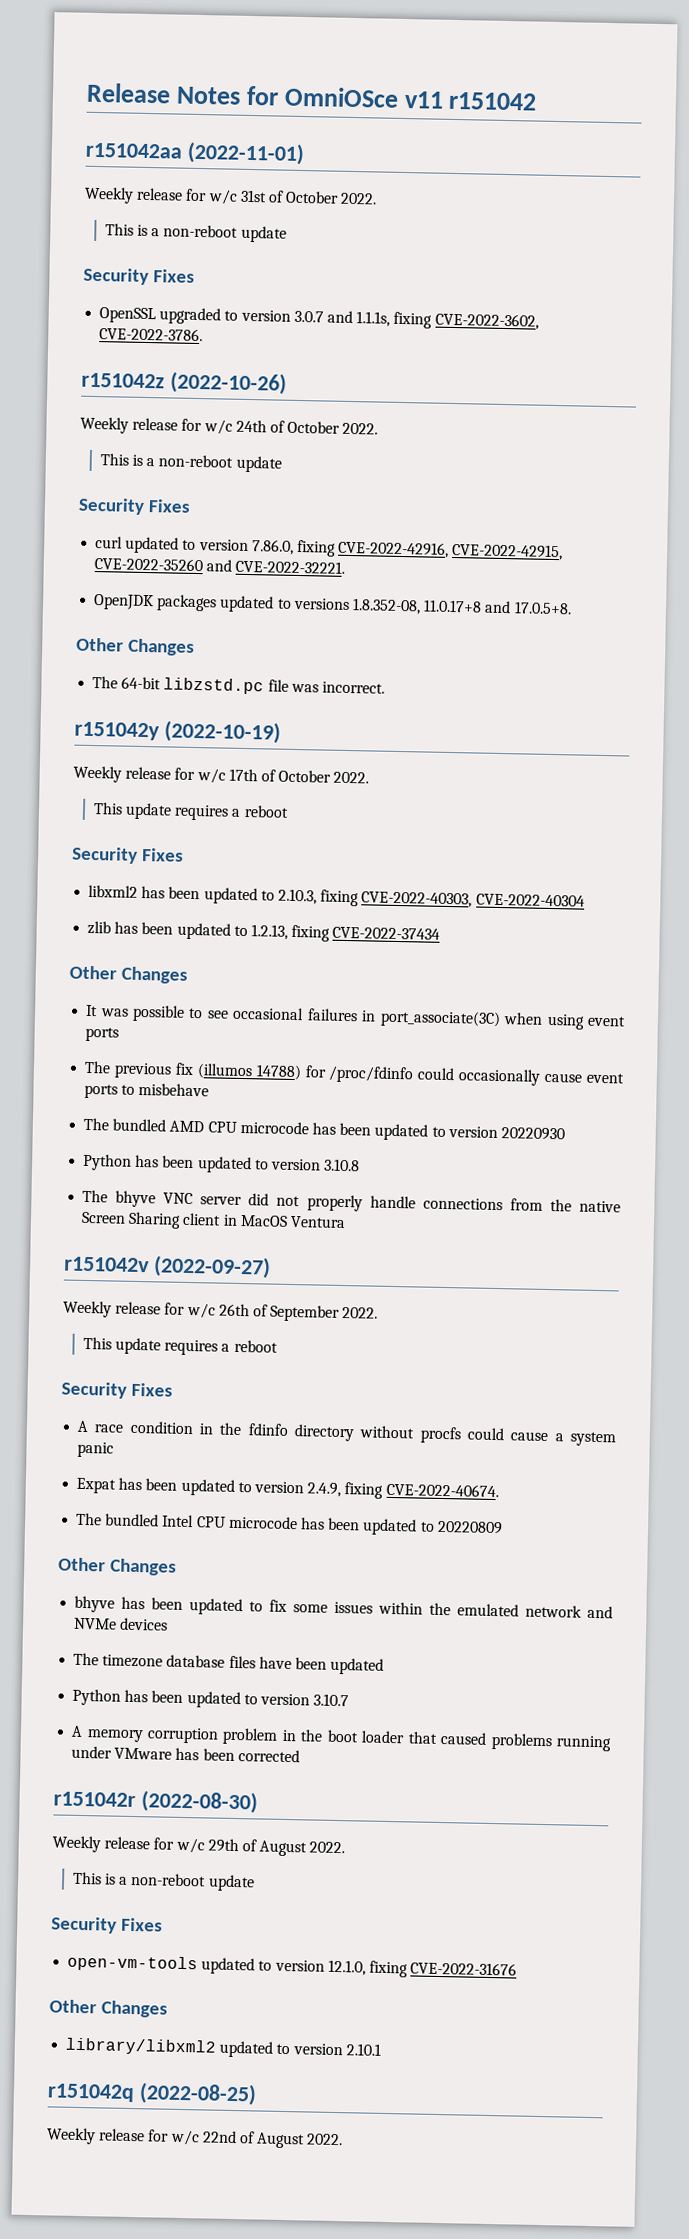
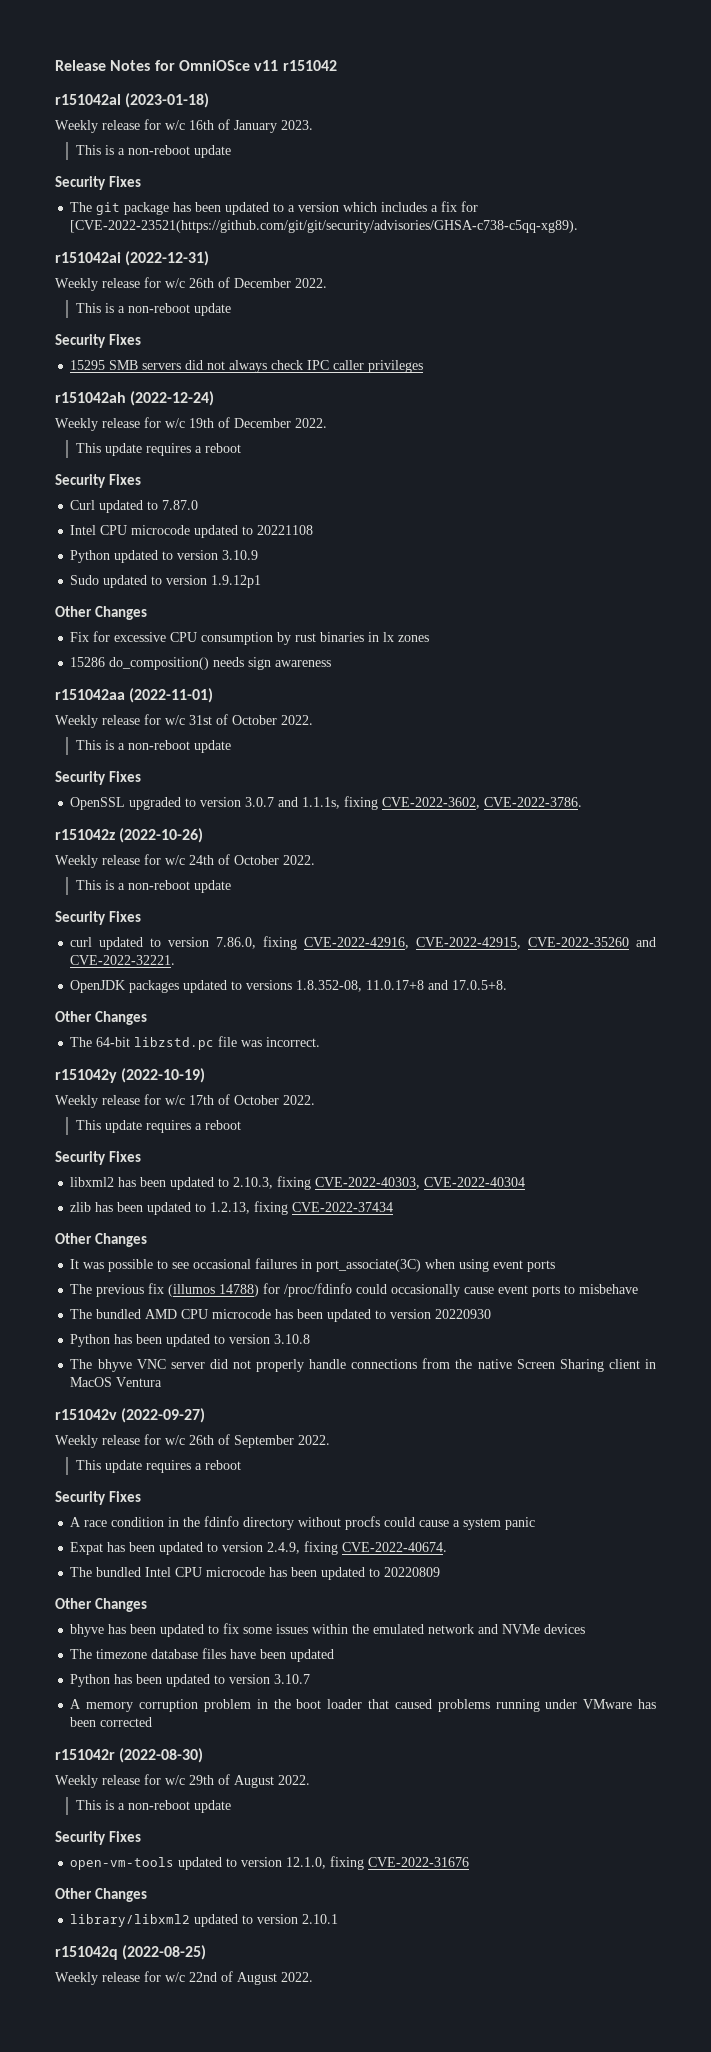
(538, 101) none -> [55,93,210,108] [55,119,313,133] [75,145,231,158] [55,176,141,190] [70,201,479,215] [70,220,579,233] [55,251,210,266] [55,277,327,291] [75,303,231,316] [55,334,141,348] [70,360,424,373] [55,391,215,406] [55,417,327,431] [75,443,241,456] [55,474,141,488] [70,500,199,513] [70,525,314,538] [70,550,259,563] [70,575,262,588] [55,606,147,620] [70,631,430,645] [70,657,332,670] // r151042al (2023-01-18) // Weekly release for w/c 16th of January 2023. // This is a non-reboot update // Security Fixes // The git package has been updated to a version which includes a fix for [CVE-2022-23521(https://github.com/git/git/security/advisories/GHSA-c738-c5qq-xg89). // r151042ai (2022-12-31) // Weekly release for w/c 26th of December 2022. // This is a non-reboot update // Security Fixes // 15295 SMB servers did not always check IPC caller privileges // r151042ah (2022-12-24) // Weekly release for w/c 19th of December 2022. // This update requires a reboot // Security Fixes // Curl updated to 7.87.0 // Intel CPU microcode updated to 20221108 // Python updated to version 3.10.9 // Sudo updated to version 1.9.12p1 // Other Changes // Fix for excessive CPU consumption by rust binaries in lx zones // 15286 do_composition() needs sign awareness

